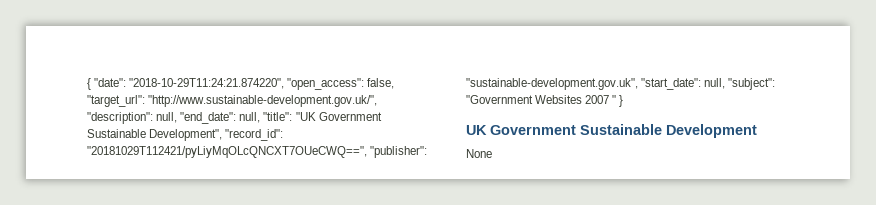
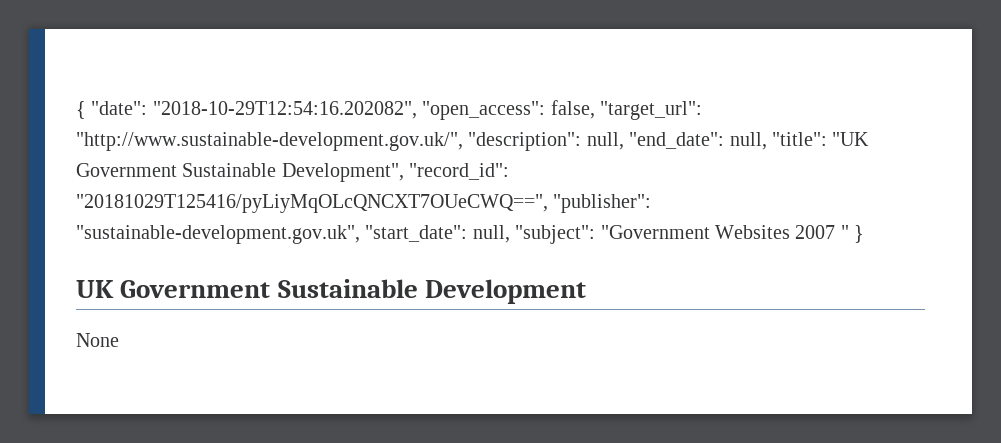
[129,78,285,89] "2018-10-29T11:24:21.874220", -> [152,101,417,119] "2018-10-29T12:54:16.202082",
[87,146,367,158] "20181029T112421/pyLiyMqOLcQNCXT7OUeCWQ==", -> [76,194,548,213] "20181029T125416/pyLiyMqOLcQNCXT7OUeCWQ==",

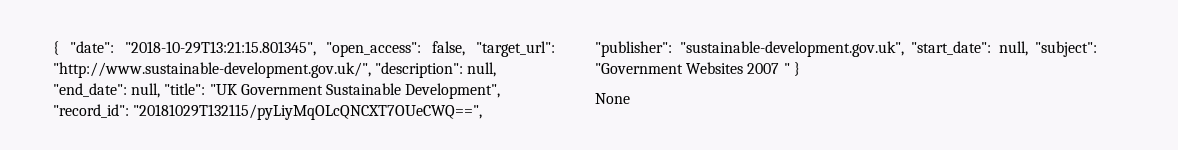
[152,101,417,119] "2018-10-29T12:54:16.202082", -> [124,41,316,56] "2018-10-29T13:21:15.801345",
[76,194,548,213] "20181029T125416/pyLiyMqOLcQNCXT7OUeCWQ==", -> [133,104,483,120] "20181029T132115/pyLiyMqOLcQNCXT7OUeCWQ==",
[76,279,586,304] // UK Government Sustainable Development -> (800, 69) none

